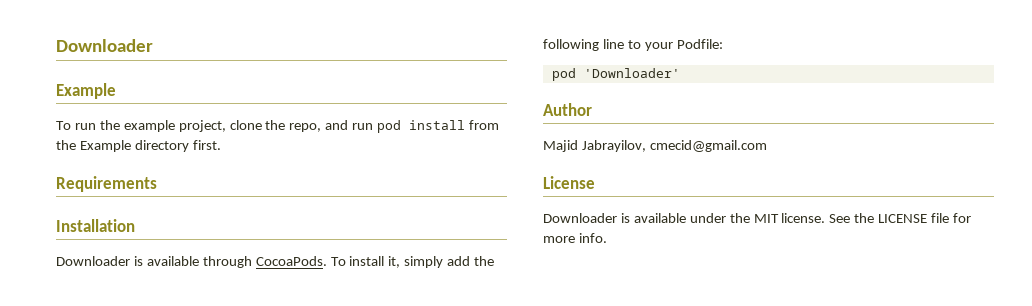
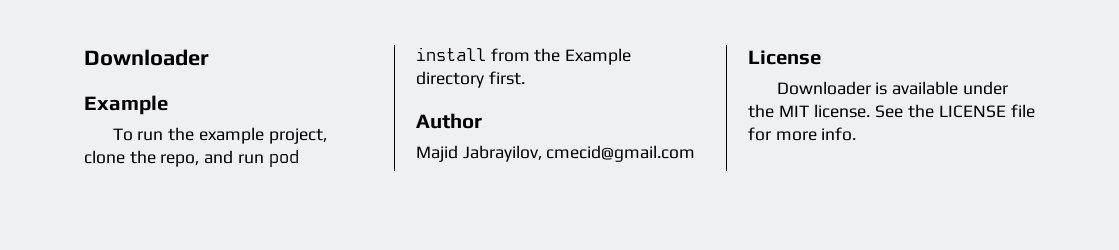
[56,176,157,192] [56,219,135,232] [56,256,495,268] [543,39,723,51] [551,68,680,81] // Requirements // Installation // Downloader is available through CocoaPods. To install it, simply add the following line to your Podfile: // pod 'Downloader' -> (525, 78) none

